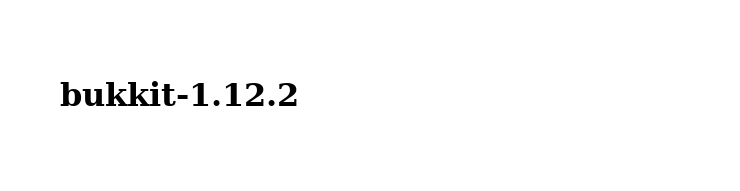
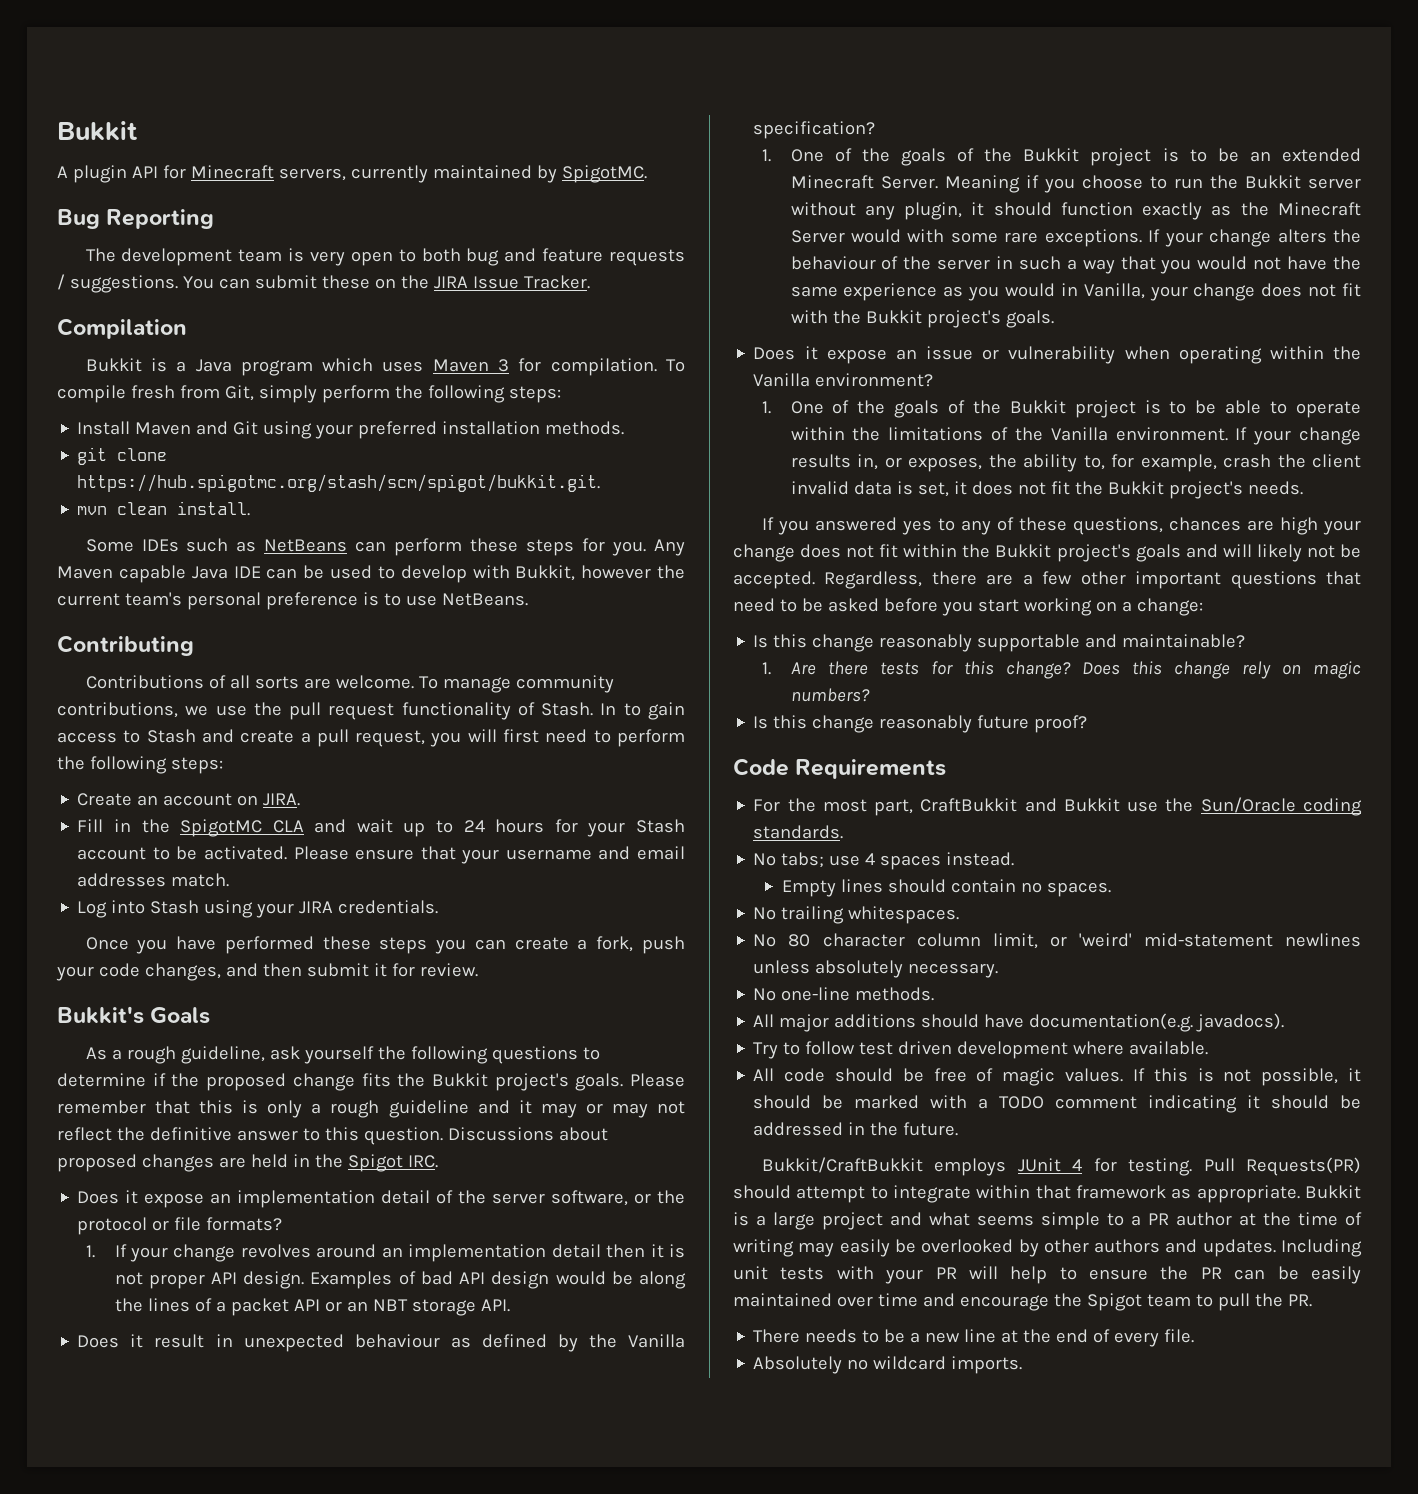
[60,81,299,106] bukkit-1.12.2 -> [57,121,137,141] [57,165,647,183] [57,209,215,229] [85,248,685,266] [57,274,590,293] [57,318,187,339] [85,358,685,376] [57,385,561,403] [77,421,625,439] [77,447,168,465] [77,474,601,492] [77,501,251,516] [85,538,686,556] [57,565,685,583] [57,592,528,610] [57,635,194,656] [85,675,614,693] [57,702,685,720] [57,729,685,747] [57,756,223,774] [77,793,301,806] [77,819,685,837] [77,846,685,864] [77,873,230,887] [77,900,439,918] [85,936,685,954] [56,963,478,981] [57,1006,211,1024] [85,1046,600,1064] [57,1073,685,1091] [57,1100,686,1118] [57,1127,608,1145] [57,1154,438,1172] [77,1190,685,1208] [77,1217,283,1235] [85,1244,685,1262] [114,1271,686,1289] [114,1298,510,1316] [77,1334,685,1352] [753,121,876,139] [761,148,1361,166] [790,175,1361,193] [790,202,1361,220] [790,229,1361,247] [790,256,1361,274] [790,283,1361,301] [790,310,1054,328] [753,346,1361,364] [753,373,934,387] [761,400,1361,418] [790,427,1361,445] [790,454,1361,472] [790,481,1303,499] [761,517,1361,535] [733,544,1362,562] [733,571,1361,589] [733,598,1203,616] [753,634,1246,652] [761,661,1361,679] [790,688,870,702] [753,715,1088,733] [733,758,947,779] [753,797,1362,816] [753,825,844,839] [753,852,1015,870] [782,879,1112,897] [753,906,960,924] [753,933,1361,949] [753,960,999,978] [753,987,935,1001] [753,1013,1285,1032] [753,1041,1209,1059] [753,1068,1362,1086] [753,1095,1361,1113] [753,1122,959,1136] [761,1157,1361,1176] [733,1185,1361,1203] [733,1212,1362,1230] [733,1239,1362,1257] [733,1266,1361,1284] [733,1293,1312,1311] [753,1329,1195,1347] [753,1356,1023,1374] Bukkit // A plugin API for Minecraft servers, currently maintained by SpigotMC. // Bug Reporting // The development team is very open to both bug and feature requests / suggestions. You can submit these on the JIRA Issue Tracker. // Compilation // Bukkit is a Java program which uses Maven 3 for compilation. To compile fresh from Git, simply perform the following steps: // Install Maven and Git using your preferred installation methods. // git clone https://hub.spigotmc.org/stash/scm/spigot/bukkit.git. // mvn clean install. // Some IDEs such as NetBeans can perform these steps for you. Any Maven capable Java IDE can be used to develop with Bukkit, however the current team's personal preference is to use NetBeans. // Contributing // Contributions of all sorts are welcome. To manage community contributions, we use the pull request functionality of Stash. In to gain access to Stash and create a pull request, you will first need to perform the following steps: // Create an account on JIRA. // Fill in the SpigotMC CLA and wait up to 24 hours for your Stash account to be activated. Please ensure that your username and email addresses match. // Log into Stash using your JIRA credentials. // Once you have performed these steps you can create a fork, push your code changes, and then submit it for review. // Bukkit's Goals // As a rough guideline, ask yourself the following questions to determine if the proposed change fits the Bukkit project's goals. Please remember that this is only a rough guideline and it may or may not reflect the definitive answer to this question. Discussions about proposed changes are held in the Spigot IRC. // Does it expose an implementation detail of the server software, or the protocol or file formats? // 1. If your change revolves around an implementation detail then it is not proper API design. Examples of bad API design would be along the lines of a packet API or an NBT storage API. // Does it result in unexpected behaviour as defined by the Vanilla specification? // 1. One of the goals of the Bukkit project is to be an extended Minecraft Server. Meaning if you choose to run the Bukkit server without any plugin, it should function exactly as the Minecraft Server would with some rare exceptions. If your change alters the behaviour of the server in such a way that you would not have the same experience as you would in Vanilla, your change does not fit with the Bukkit project's goals. // Does it expose an issue or vulnerability when operating within the Vanilla environment? // 1. One of the goals of the Bukkit project is to be able to operate within the limitations of the Vanilla environment. If your change results in, or exposes, the ability to, for example, crash the client invalid data is set, it does not fit the Bukkit project's needs. // If you answered yes to any of these questions, chances are high your change does not fit within the Bukkit project's goals and will likely not be accepted. Regardless, there are a few other important questions that need to be asked before you start working on a change: // Is this change reasonably supportable and maintainable? // 1. Are there tests for this change? Does this change rely on magic numbers? // Is this change reasonably future proof? // Code Requirements // For the most part, CraftBukkit and Bukkit use the Sun/Oracle coding standards. // No tabs; use 4 spaces instead. // Empty lines should contain no spaces. // No trailing whitespaces. // No 80 character column limit, or 'weird' mid-statement newlines unless absolutely necessary. // No one-line methods. // All major additions should have documentation(e.g. javadocs). // Try to follow test driven development where available. // All code should be free of magic values. If this is not possible, it should be marked with a TODO comment indicating it should be addressed in the future. // Bukkit/CraftBukkit employs JUnit 4 for testing. Pull Requests(PR) should attempt to integrate within that framework as appropriate. Bukkit is a large project and what seems simple to a PR author at the time of writing may easily be overlooked by other authors and updates. Including unit tests with your PR will help to ensure the PR can be easily maintained over time and encourage the Spigot team to pull the PR. // There needs to be a new line at the end of every file. // Absolutely no wildcard imports.

